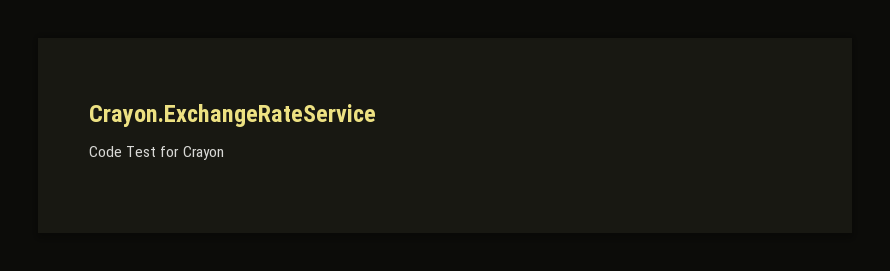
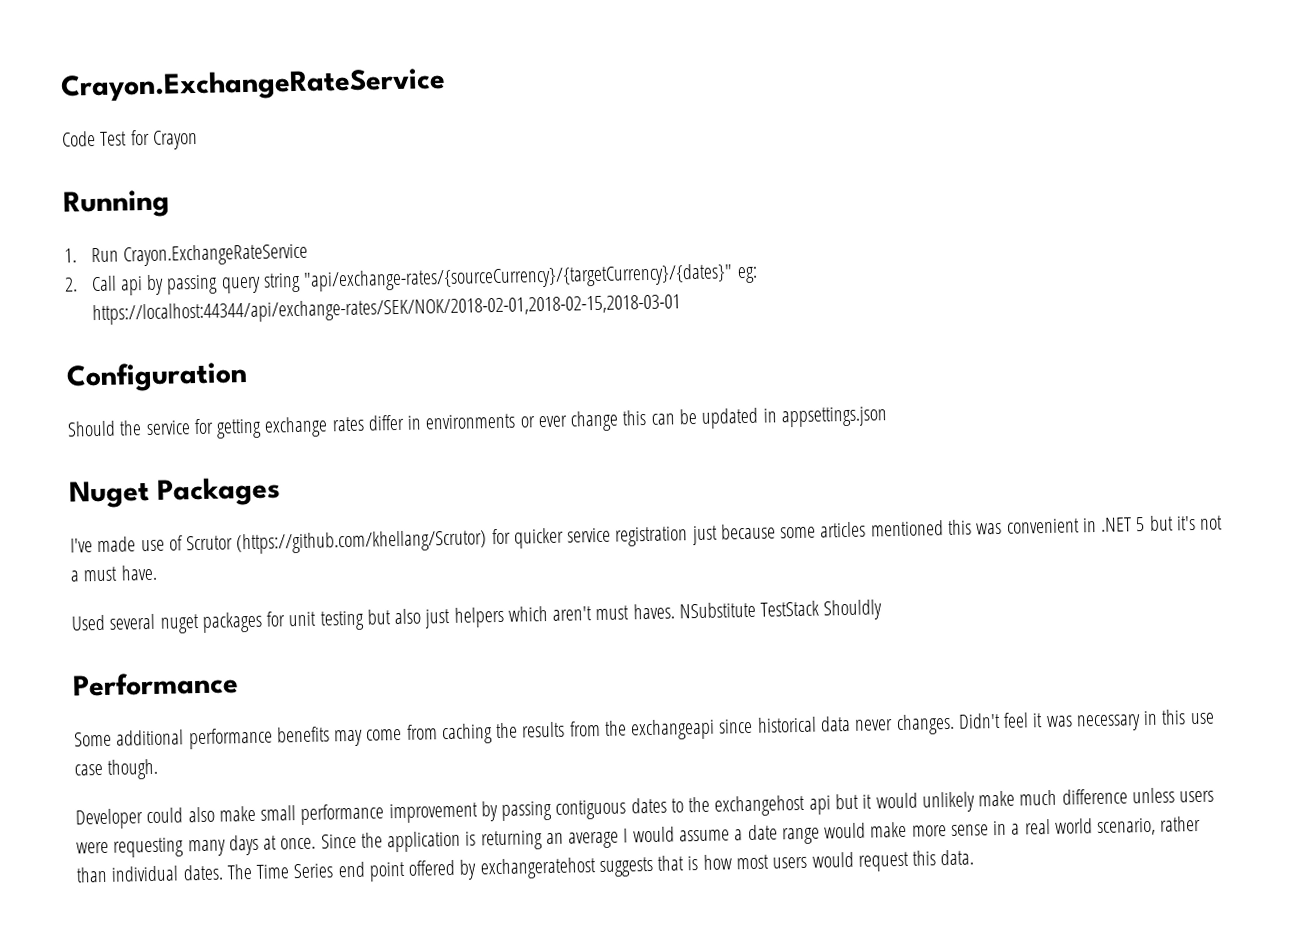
(224, 153) none -> [63,189,170,219] [64,242,308,267] [64,263,758,296] [91,293,681,326] [66,361,248,393] [67,406,888,439] [69,476,281,509] [70,515,1224,555] [70,564,157,582] [71,599,883,634] [72,671,239,697] [74,709,1215,750] [74,758,159,780] [75,787,1215,830] [76,815,1202,858] [76,849,975,883] // Running // 1. Run Crayon.ExchangeRateService // 2. Call api by passing query string "api/exchange-rates/{sourceCurrency}/{targetCurrency}/{dates}" eg: https://localhost:44344/api/exchange-rates/SEK/NOK/2018-02-01,2018-02-15,2018-03-01 // Configuration // Should the service for getting exchange rates differ in environments or ever change this can be updated in appsettings.json // Nuget Packages // I've made use of Scrutor (https://github.com/khellang/Scrutor) for quicker service registration just because some articles mentioned this was convenient in .NET 5 but it's not a must have. // Used several nuget packages for unit testing but also just helpers which aren't must haves. NSubstitute TestStack Shouldly // Performance // Some additional performance benefits may come from caching the results from the exchangeapi since historical data never changes. Didn't feel it was necessary in this use case though. // Developer could also make small performance improvement by passing contiguous dates to the exchangehost api but it would unlikely make much difference unless users were requesting many days at once. Since the application is returning an average I would assume a date range would make more sense in a real world scenario, rather than individual dates. The Time Series end point offered by exchangeratehost suggests that is how most users would request this data.

